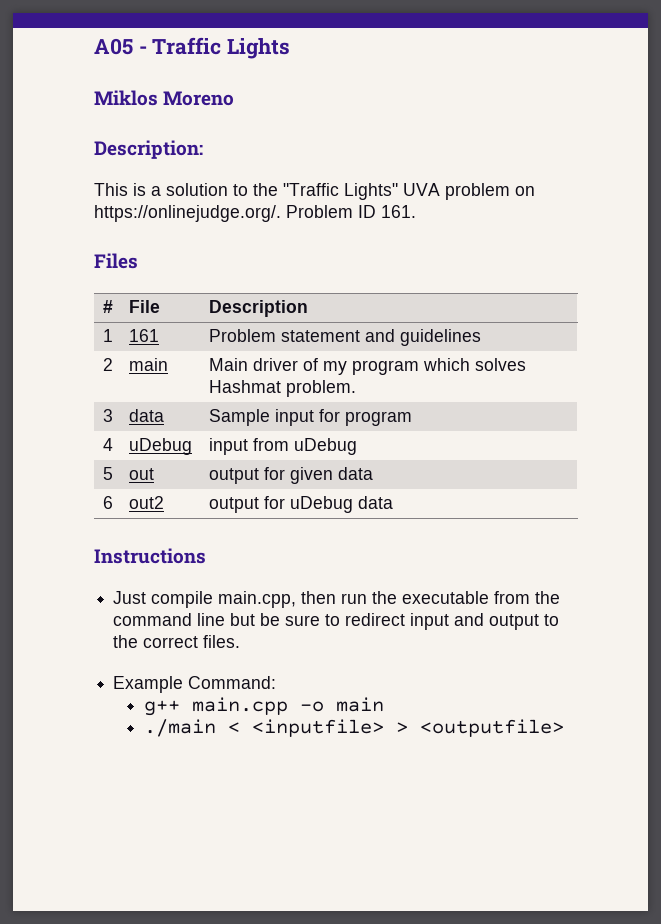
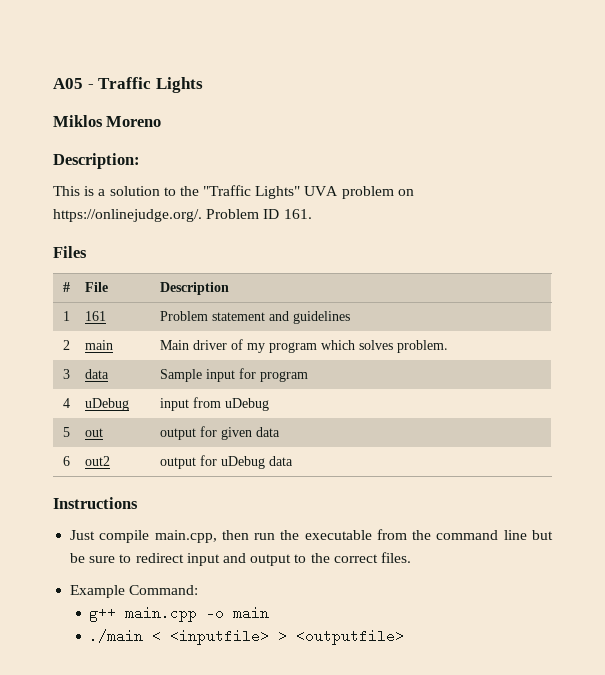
[209,380,282,393] Hashmat -> (394, 345) none

